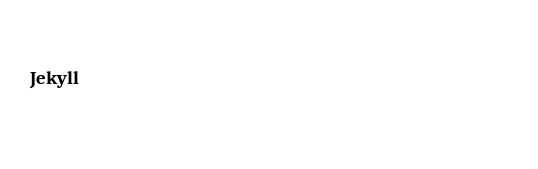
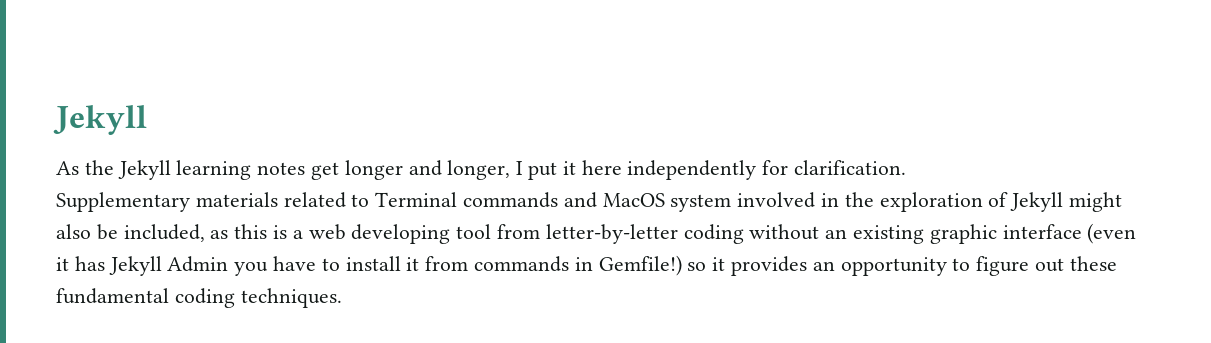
[29,71,79,89] Jekyll -> [53,105,147,135] [56,160,907,180] [56,192,1123,212] [56,223,1137,244] [56,255,1117,276] [56,288,342,308] Jekyll // As the Jekyll learning notes get longer and longer, I put it here independently for clarification. // Supplementary materials related to Terminal commands and MacOS system involved in the exploration of Jekyll might also be included, as this is a web developing tool from letter-by-letter coding without an existing graphic interface (even it has Jekyll Admin you have to install it from commands in Gemfile!) so it provides an opportunity to figure out these fundamental coding techniques.

